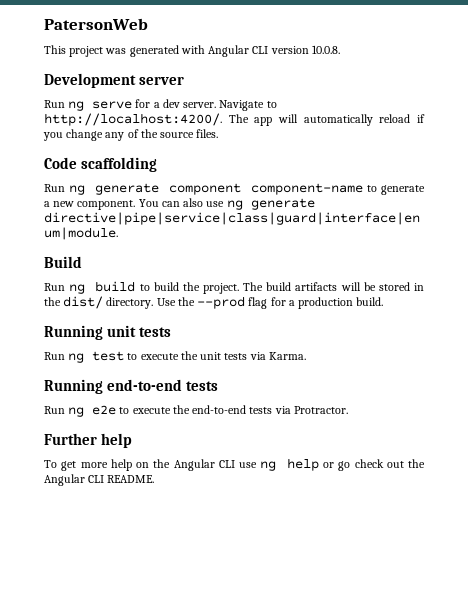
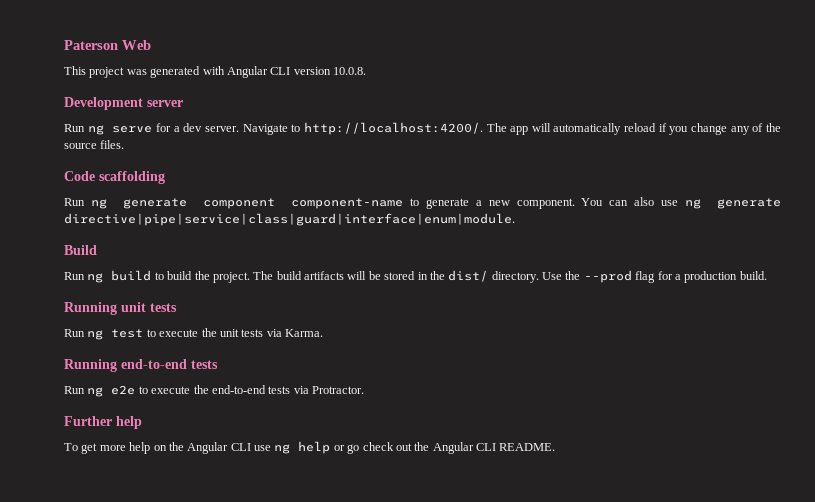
[44,18,148,30] PatersonWeb -> [64,40,151,50] Paterson Web

